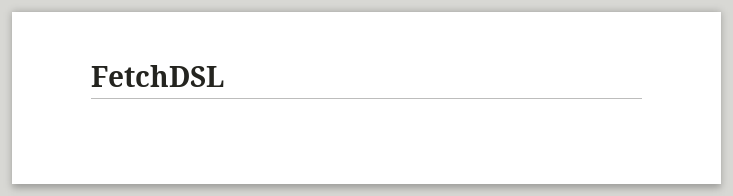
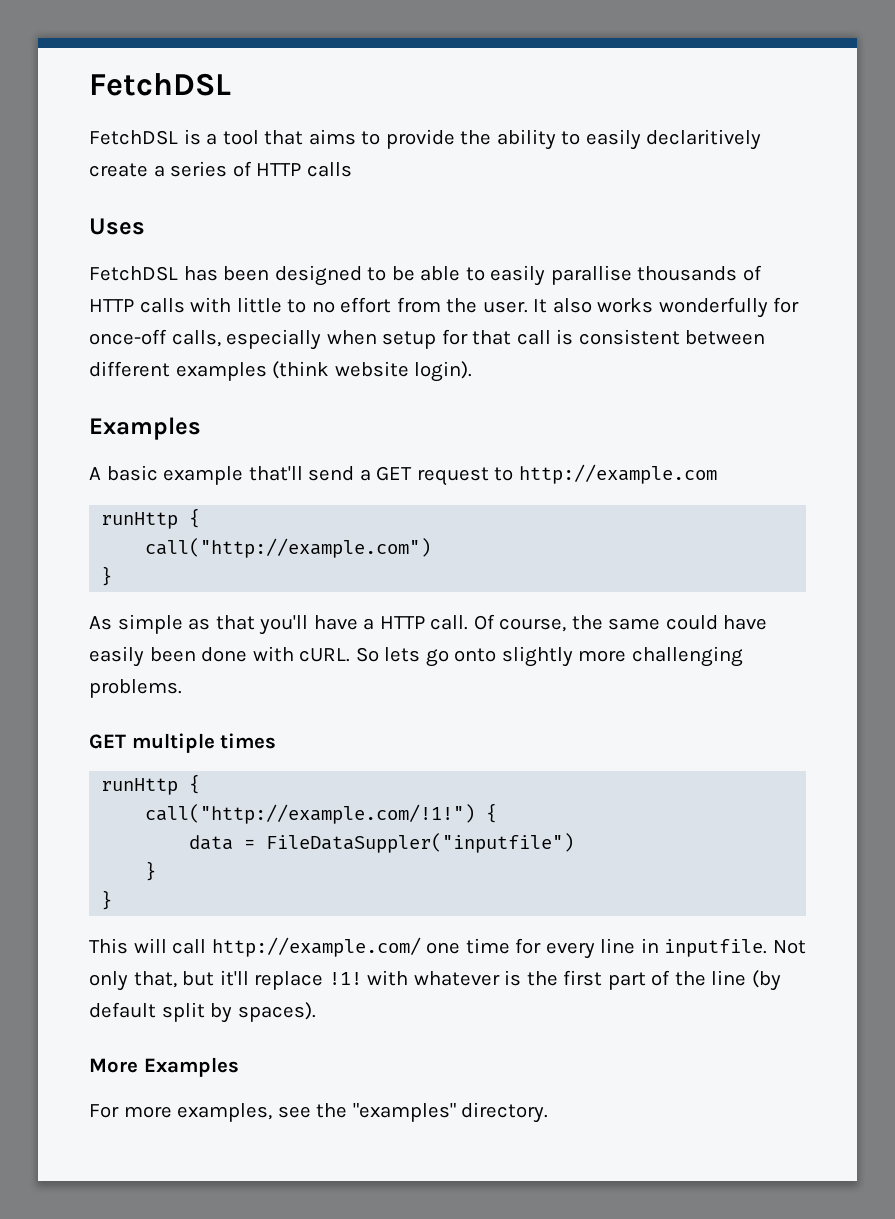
[91,65,224,87] FetchDSL -> [89,73,231,96] [89,129,762,150] [89,161,352,177] [89,218,145,235] [89,265,762,286] [89,297,800,318] [89,329,766,350] [89,361,473,382] [89,417,201,440] [89,464,717,486] [101,508,201,529] [145,538,432,558] [101,566,113,586] [89,614,768,635] [89,646,743,667] [89,679,182,698] [89,733,277,753] [101,774,201,795] [145,803,498,824] [189,833,575,853] [145,861,157,881] [101,890,113,910] [89,937,806,959] [89,970,782,991] [89,1002,316,1023] [89,1057,239,1077] [89,1102,549,1123] FetchDSL // FetchDSL is a tool that aims to provide the ability to easily declaritively create a series of HTTP calls // Uses // FetchDSL has been designed to be able to easily parallise thousands of HTTP calls with little to no effort from the user. It also works wonderfully for once-off calls, especially when setup for that call is consistent between different examples (think website login). // Examples // A basic example that'll send a GET request to http://example.com // runHttp { // call("http://example.com") // } // As simple as that you'll have a HTTP call. Of course, the same could have easily been done with cURL. So lets go onto slightly more challenging problems. // GET multiple times // runHttp { // call("http://example.com/!1!") { // data = FileDataSuppler("inputfile") // } // } // This will call http://example.com/ one time for every line in inputfile. Not only that, but it'll replace !1! with whatever is the first part of the line (by default split by spaces). // More Examples // For more examples, see the "examples" directory.

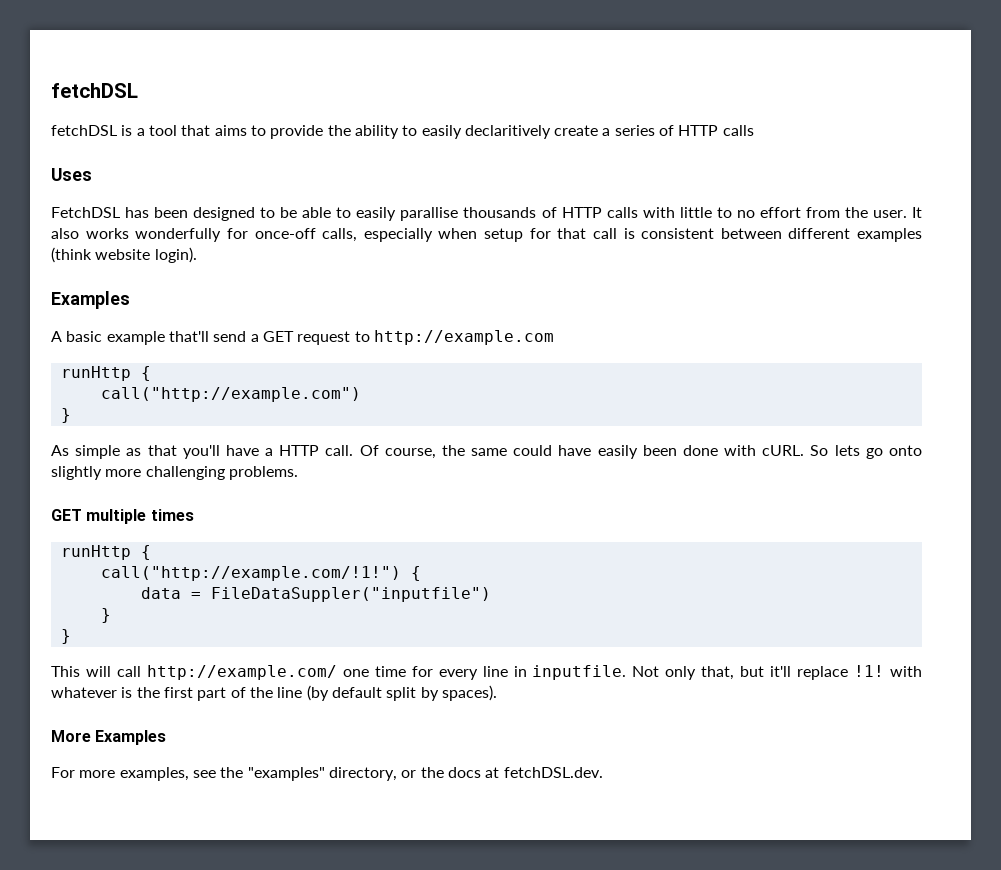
[89,73,231,96] [89,130,178,145] FetchDSL // FetchDSL -> [51,83,138,98] [51,125,117,136] fetchDSL // fetchDSL
[461,1102,549,1123] directory. -> [328,767,603,781] directory, or the docs at fetchDSL.dev.

